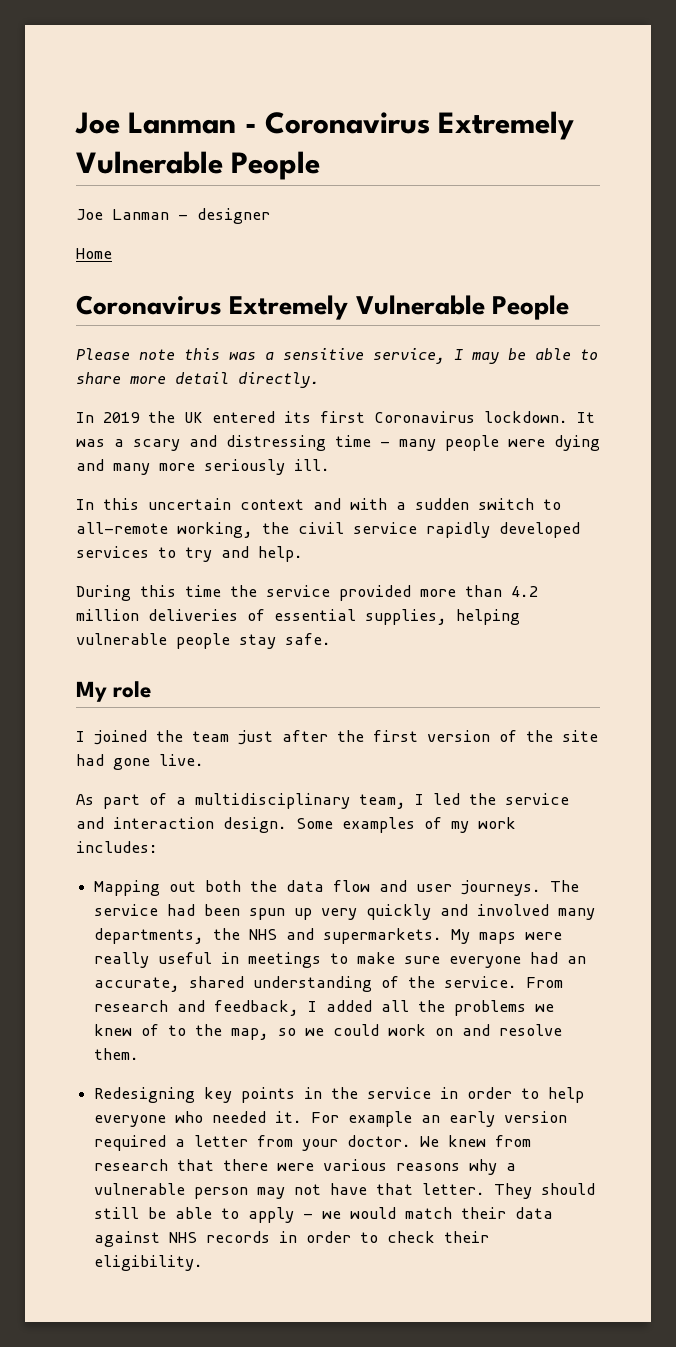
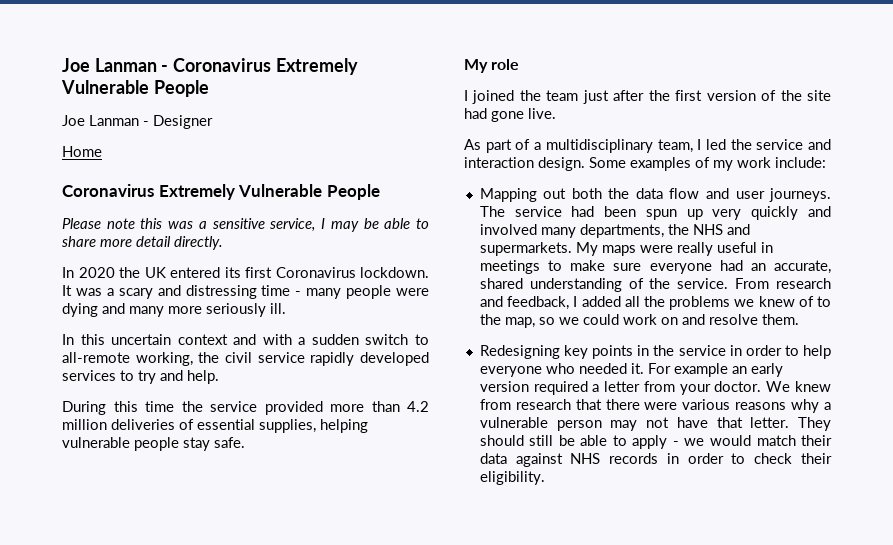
[197,208,270,224] designer -> [153,115,213,129] Designer
[103,412,140,423] 2019 -> [78,267,115,278] 2020
[76,841,158,853] includes: -> [775,157,826,168] include:

